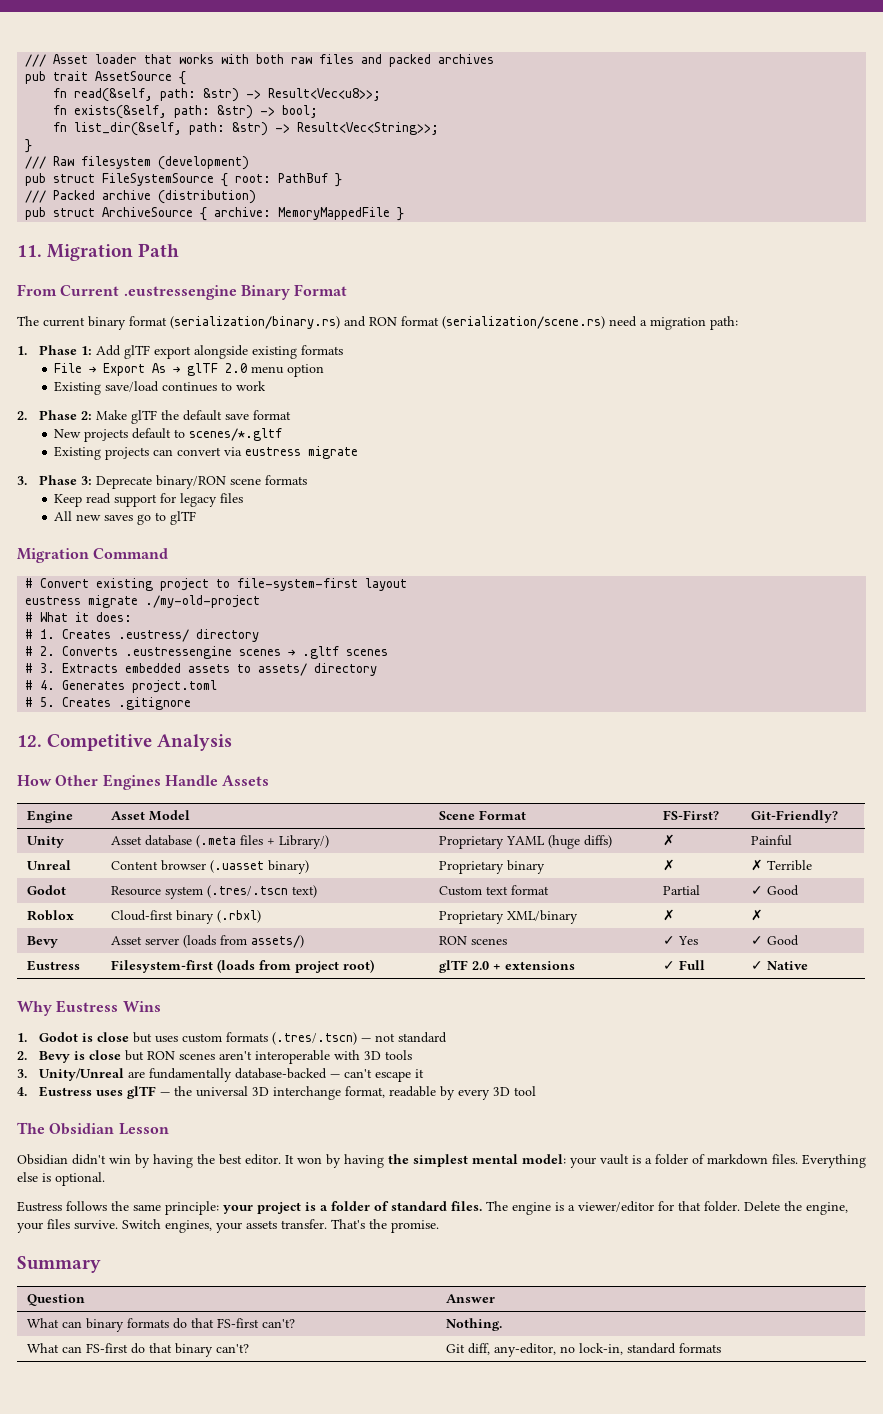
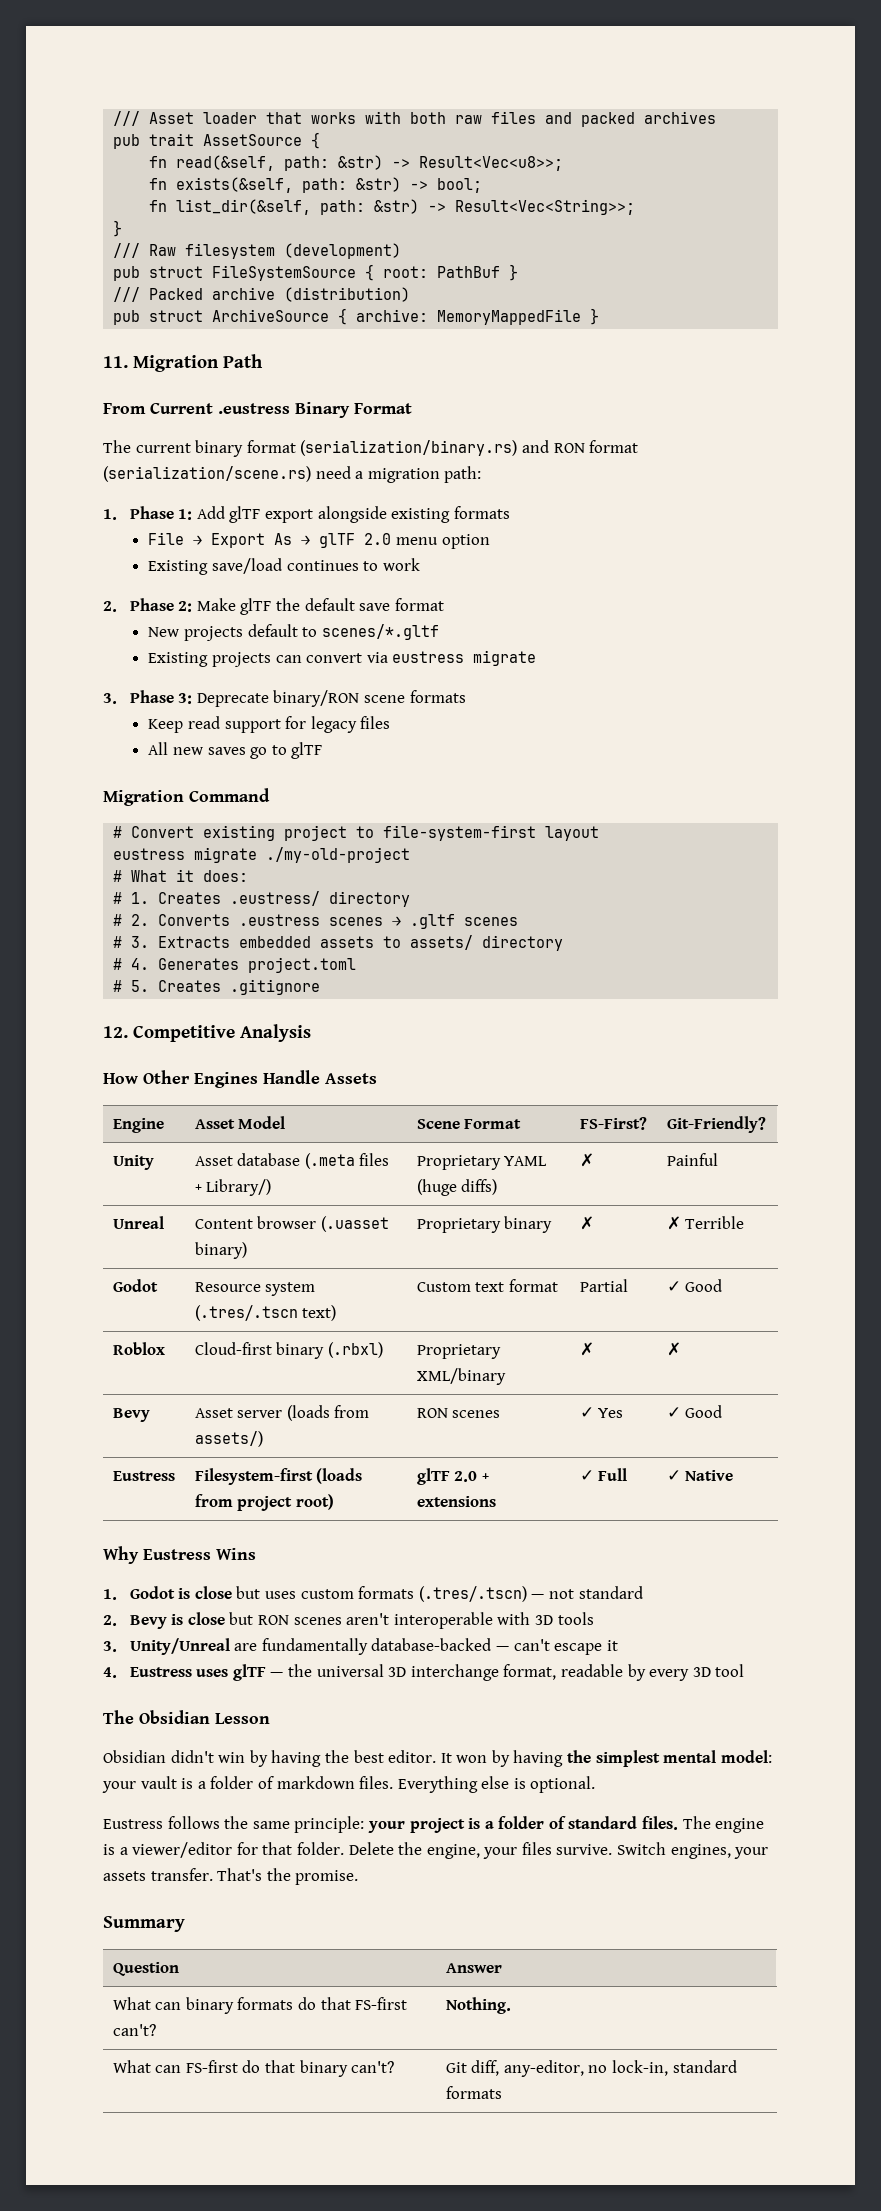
[123,285,237,300] .eustressengine -> [218,403,290,414] .eustress
[125,646,233,659] .eustressengine -> [239,914,321,926] .eustress

